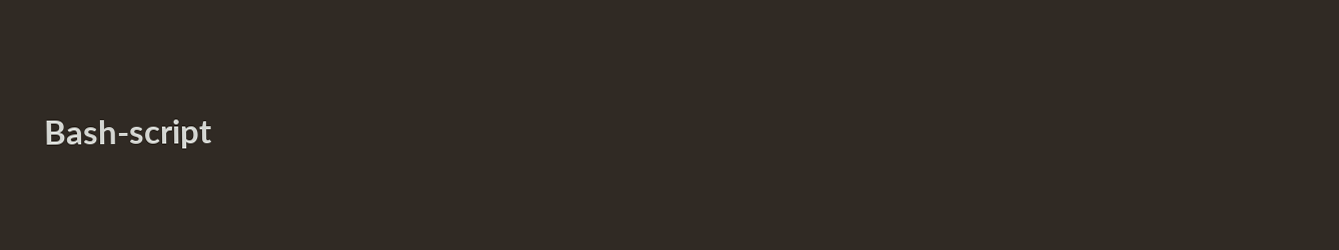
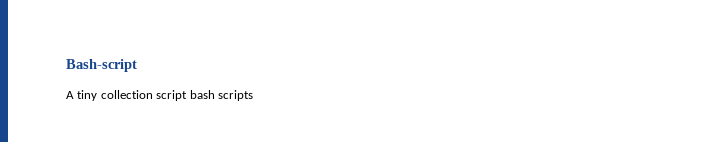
(213, 134) none -> [66,90,253,101] // A tiny collection script bash scripts

